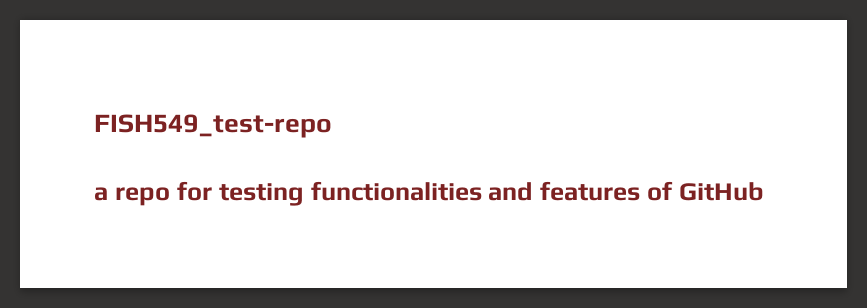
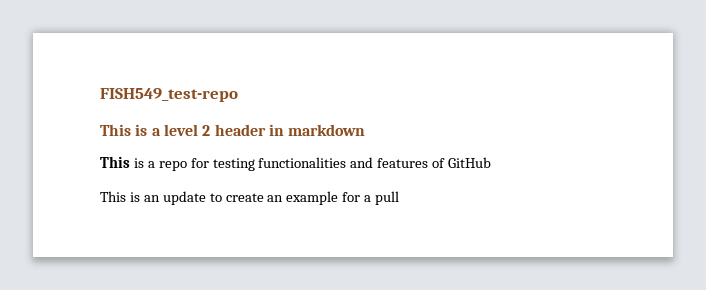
(332, 126) none -> [100,124,366,136] [100,156,144,168] This is a level 2 header in markdown // This is
(765, 191) none -> [100,191,400,205] // This is an update to create an example for a pull

